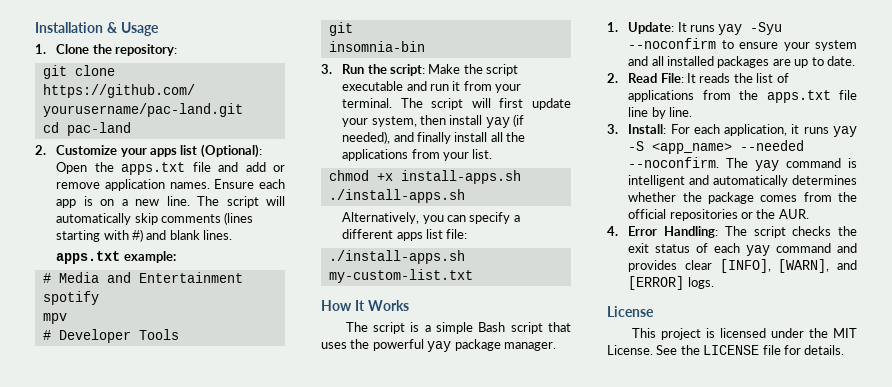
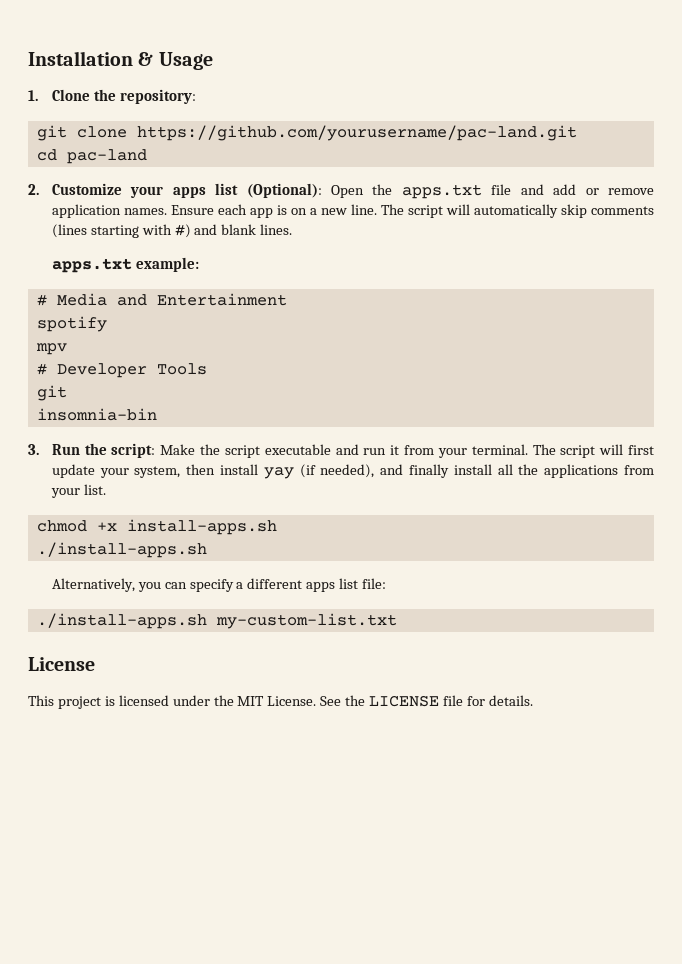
[321,300,409,311] [345,322,571,334] [321,339,556,352] [607,22,783,35] [628,38,857,51] [628,56,855,68] [607,73,789,83] [628,90,857,103] [628,107,692,119] [607,124,857,137] [628,140,805,154] [628,157,857,171] [628,175,857,187] [628,192,857,204] [628,209,809,221] [607,226,857,238] [628,243,857,256] [628,259,857,273] [628,276,714,290] // How It Works // The script is a simple Bash script that uses the powerful yay package manager. // 1. Update: It runs yay -Syu --noconfirm to ensure your system and all installed packages are up to date. // 2. Read File: It reads the list of applications from the apps.txt file line by line. // 3. Install: For each application, it runs yay -S <app_name> --needed --noconfirm. The yay command is intelligent and automatically determines whether the package comes from the official repositories or the AUR. // 4. Error Handling: The script checks the exit status of each yay command and provides clear [INFO], [WARN], and [ERROR] logs. -> (397, 621) none

